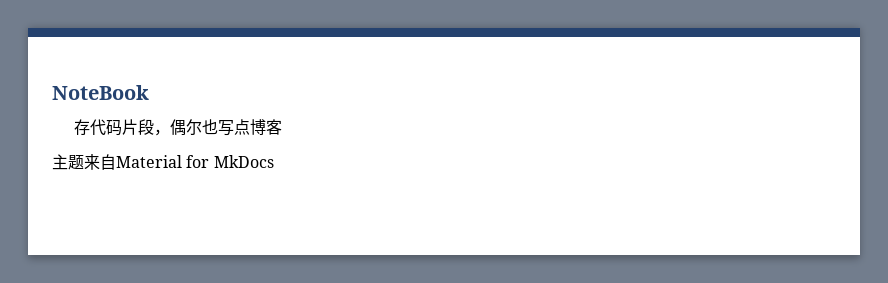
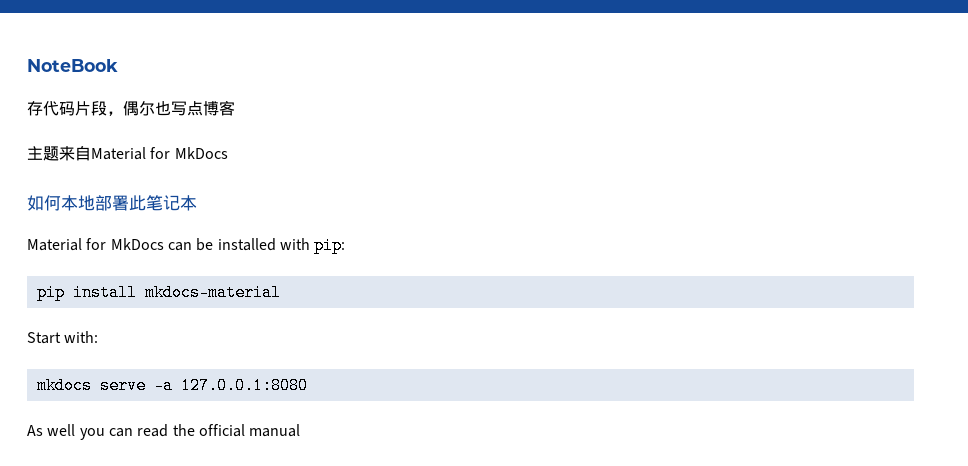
(274, 161) none -> [27,195,197,211] [27,237,346,254] [36,284,281,301] [27,331,99,344] [36,377,308,394] [27,424,301,440] // 如何本地部署此笔记本 // Material for MkDocs can be installed with pip: // pip install mkdocs-material // Start with: // mkdocs serve -a 127.0.0.1:8080 // As well you can read the official manual

